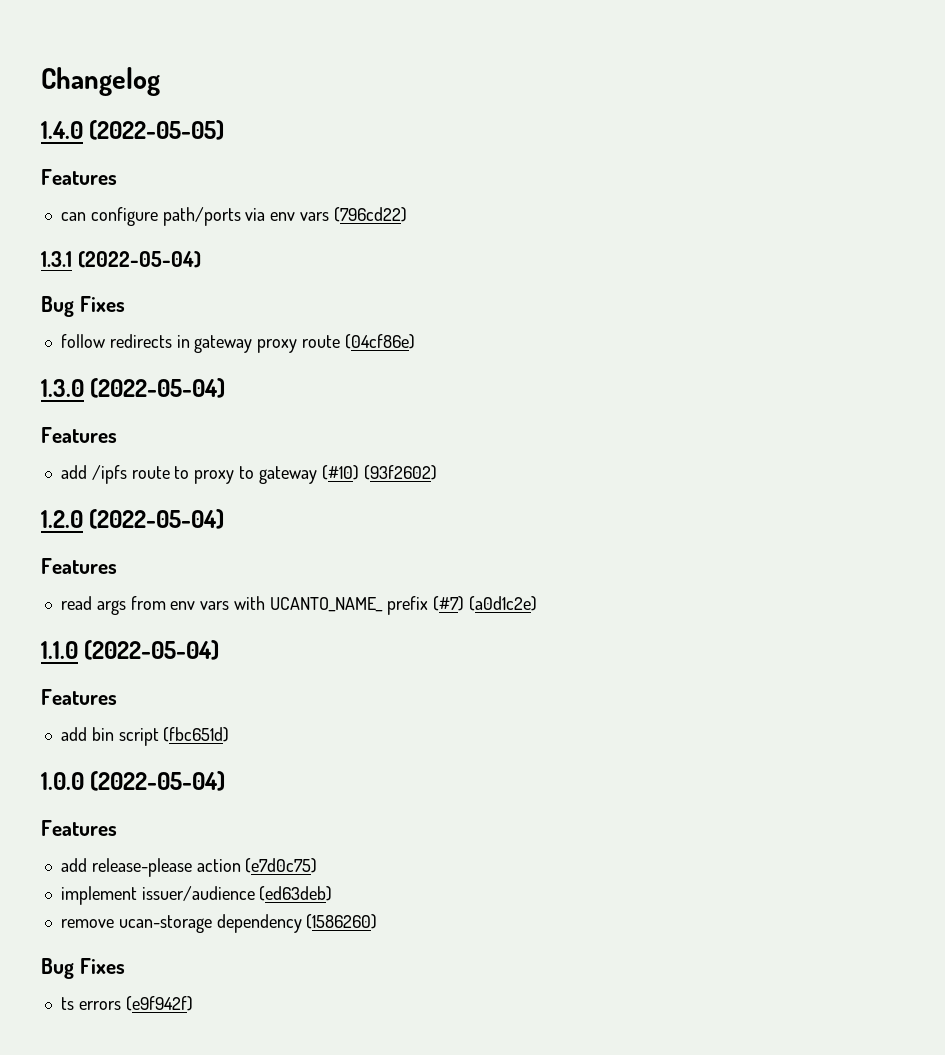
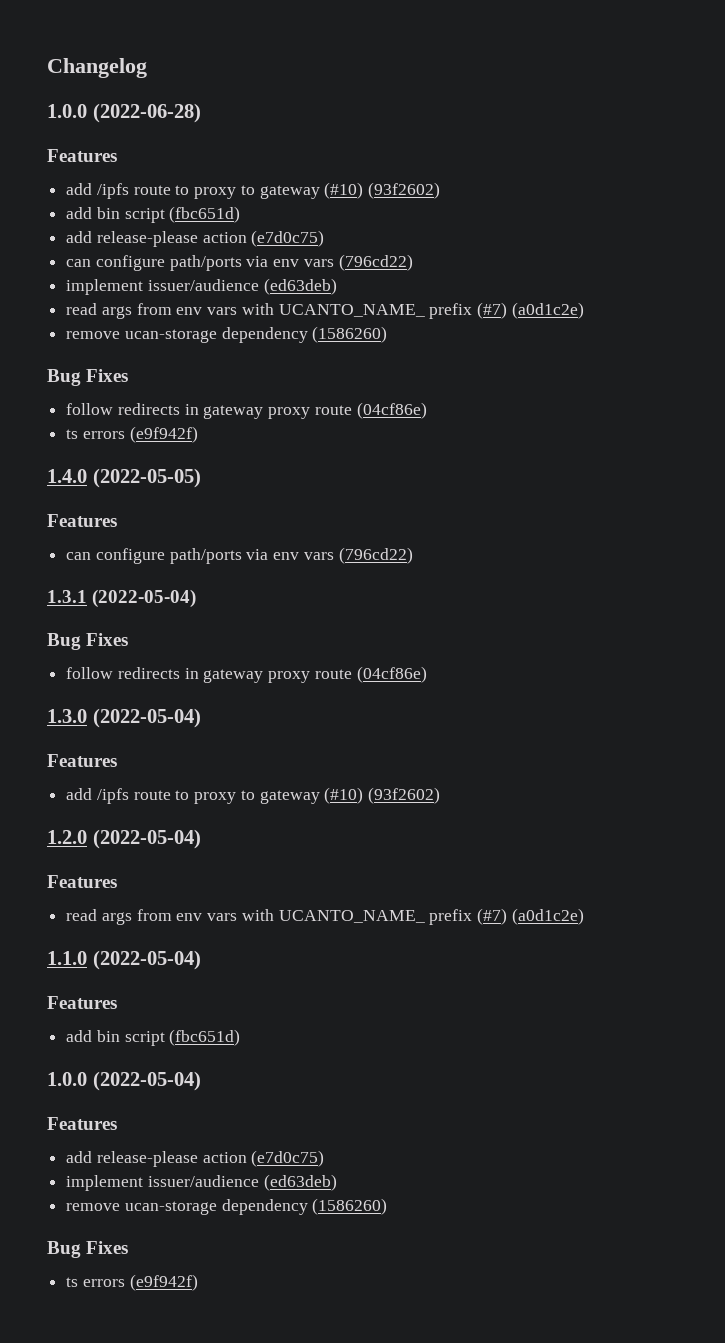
(160, 81) none -> [47,103,201,123] [47,149,117,162] [66,182,441,199] [66,206,241,223] [66,230,325,247] [66,254,413,271] [66,278,337,295] [66,302,584,319] [66,326,388,343] [47,369,129,386] [66,402,427,419] [66,426,198,443] // 1.0.0 (2022-06-28) // Features // add /ipfs route to proxy to gateway (#10) (93f2602) // add bin script (fbc651d) // add release-please action (e7d0c75) // can configure path/ports via env vars (796cd22) // implement issuer/audience (ed63deb) // read args from env vars with UCANTO_NAME_ prefix (#7) (a0d1c2e) // remove ucan-storage dependency (1586260) // Bug Fixes // follow redirects in gateway proxy route (04cf86e) // ts errors (e9f942f)

